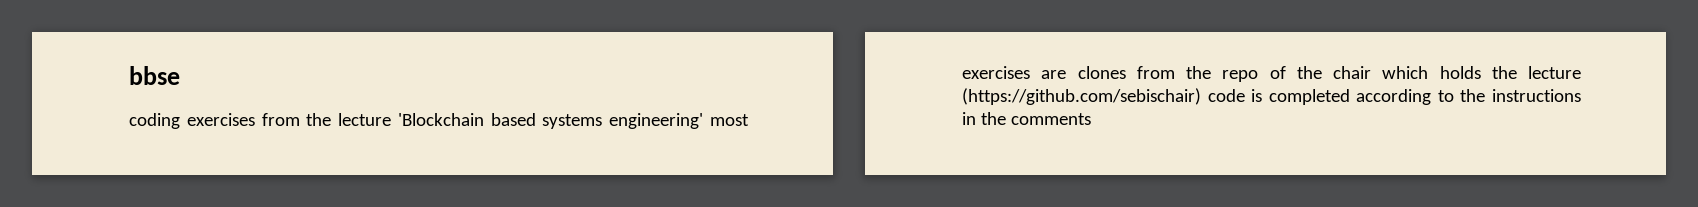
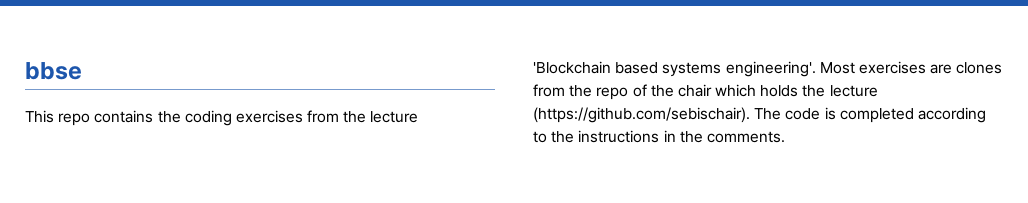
(180, 75) none -> [25,110,181,126] This repo contains the
[609,113,749,129] engineering' most -> [725,61,855,77] engineering'. Most
[962,88,1201,105] (https://github.com/sebischair) -> [533,107,782,123] (https://github.com/sebischair). The
[1010,113,1091,125] comments -> [706,131,785,143] comments.

